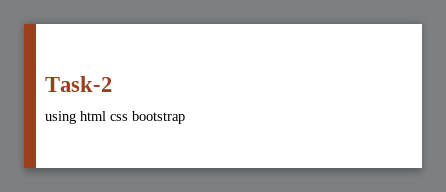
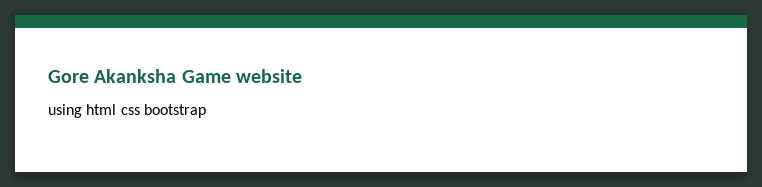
[45,76,112,92] Task-2 -> [48,69,303,83] Gore Akanksha Game website

